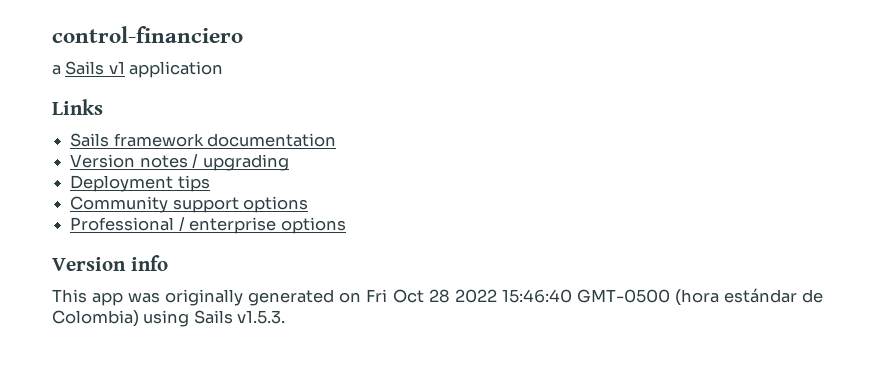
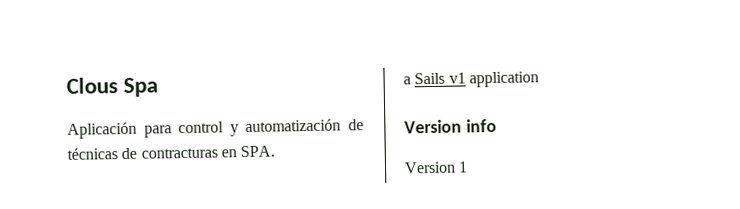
[52,26,243,43] [52,61,224,78] [52,99,103,115] [70,133,337,147] [70,154,289,171] [70,175,210,192] [70,196,309,213] [70,217,346,234] [52,255,168,271] [52,288,823,306] [52,310,286,327] control-financiero // a Sails v1 application // Links // Sails framework documentation // Version notes / upgrading // Deployment tips // Community support options // Professional / enterprise options // Version info // This app was originally generated on Fri Oct 28 2022 15:46:40 GMT-0500 (hora estándar de Colombia) using Sails v1.5.3. -> [66,77,159,97] [67,118,364,139] [67,145,276,160] [403,71,539,88] [404,118,497,134] [404,161,469,174] Clous Spa // Aplicación para control y automatización de técnicas de contracturas en SPA. // a Sails v1 application // Version info // Version 1

